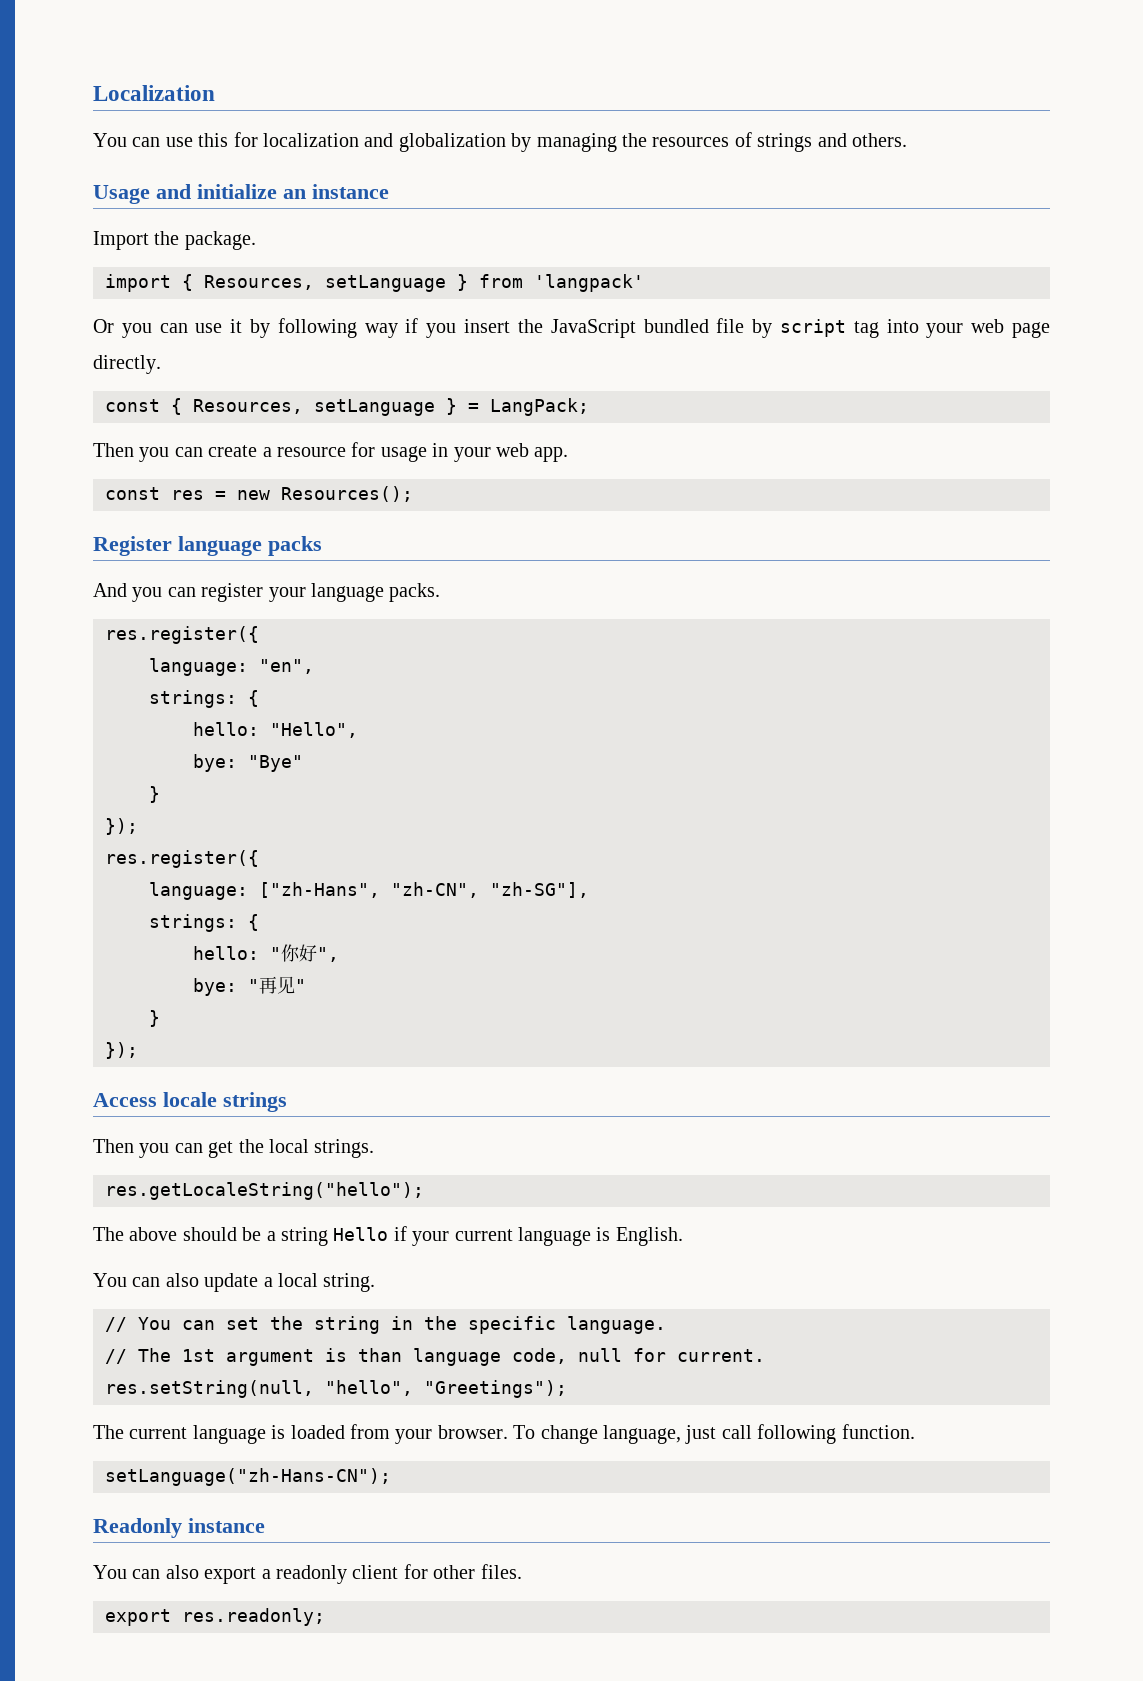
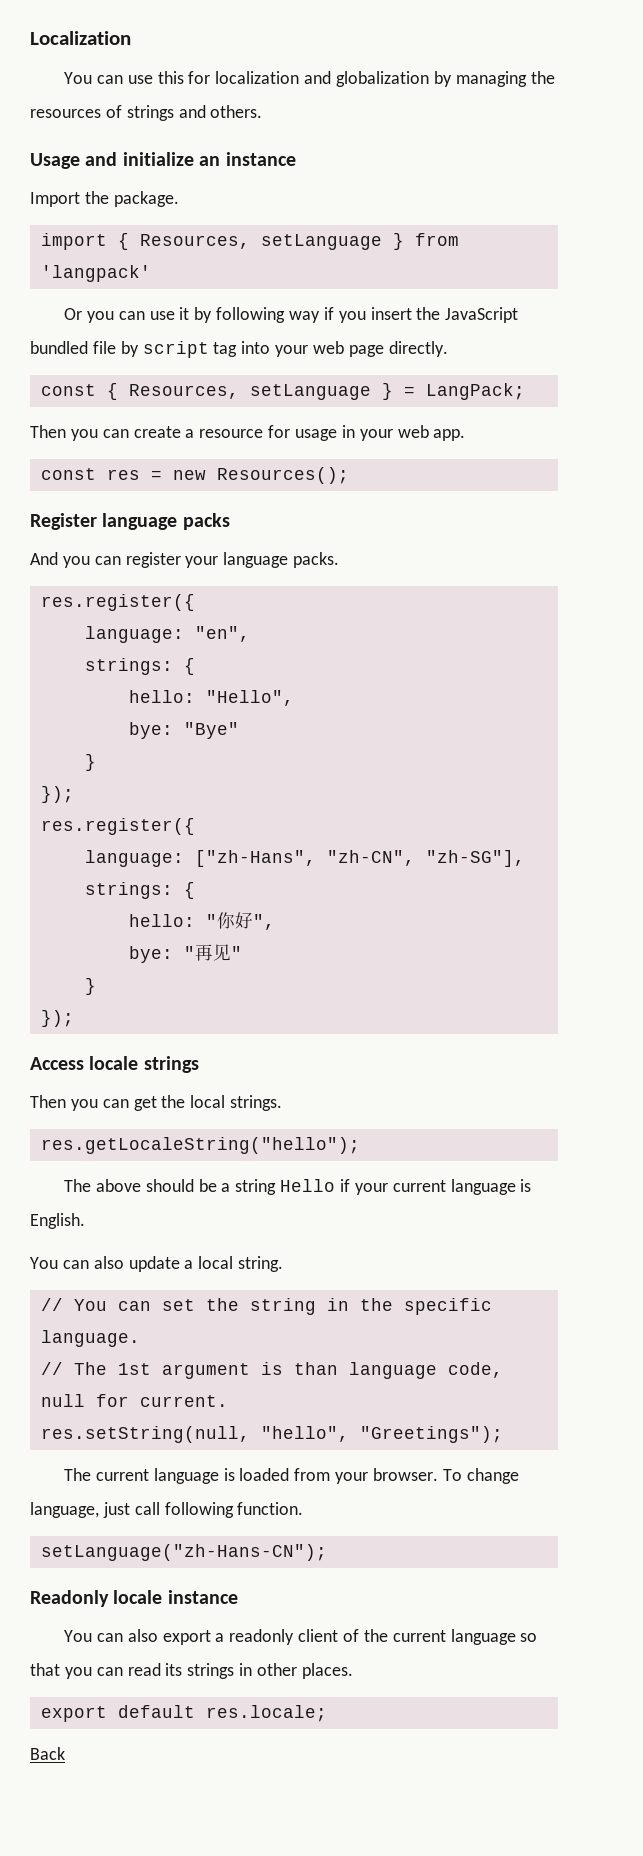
(182, 1528) none -> [113,1590,163,1604] locale
[403,1564,522,1579] [105,1608,325,1626] for other files. // export res.readonly; -> [342,1629,538,1645] [30,1663,353,1679] [40,1705,327,1722] [30,1747,65,1760] of the current language so that you can read its strings in other places. // export default res.locale; // Back

